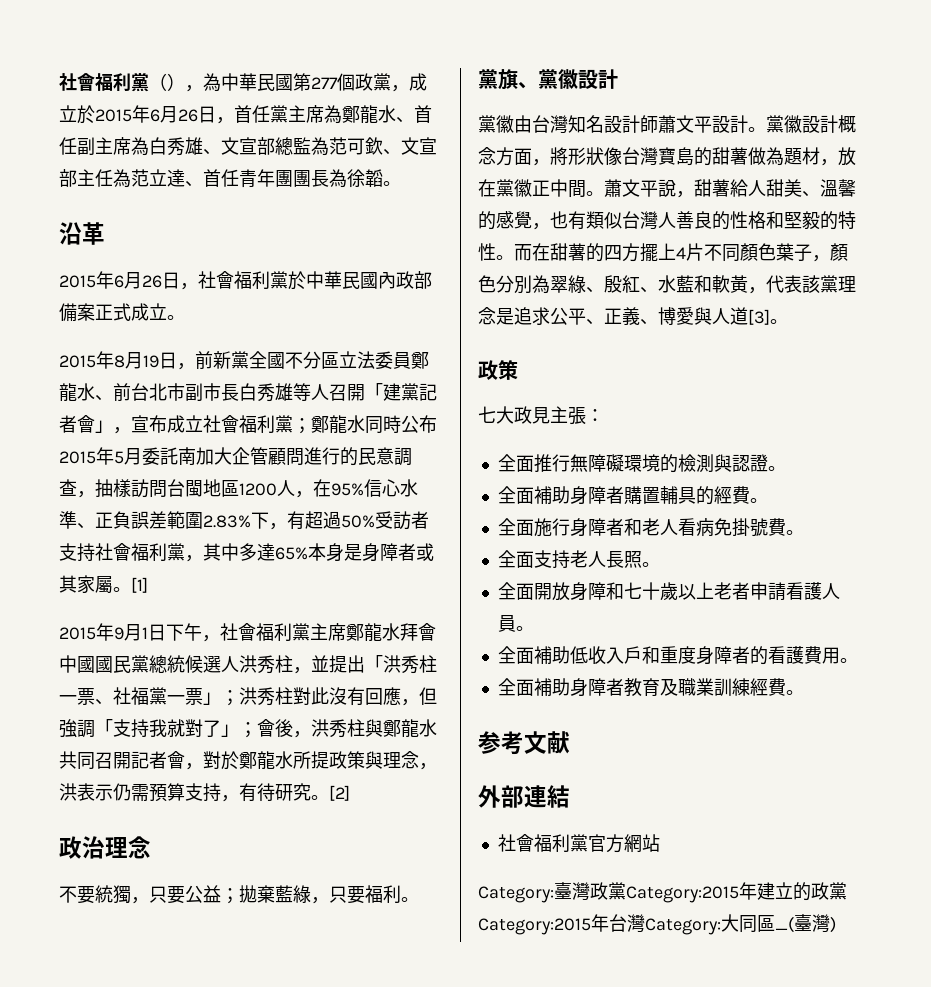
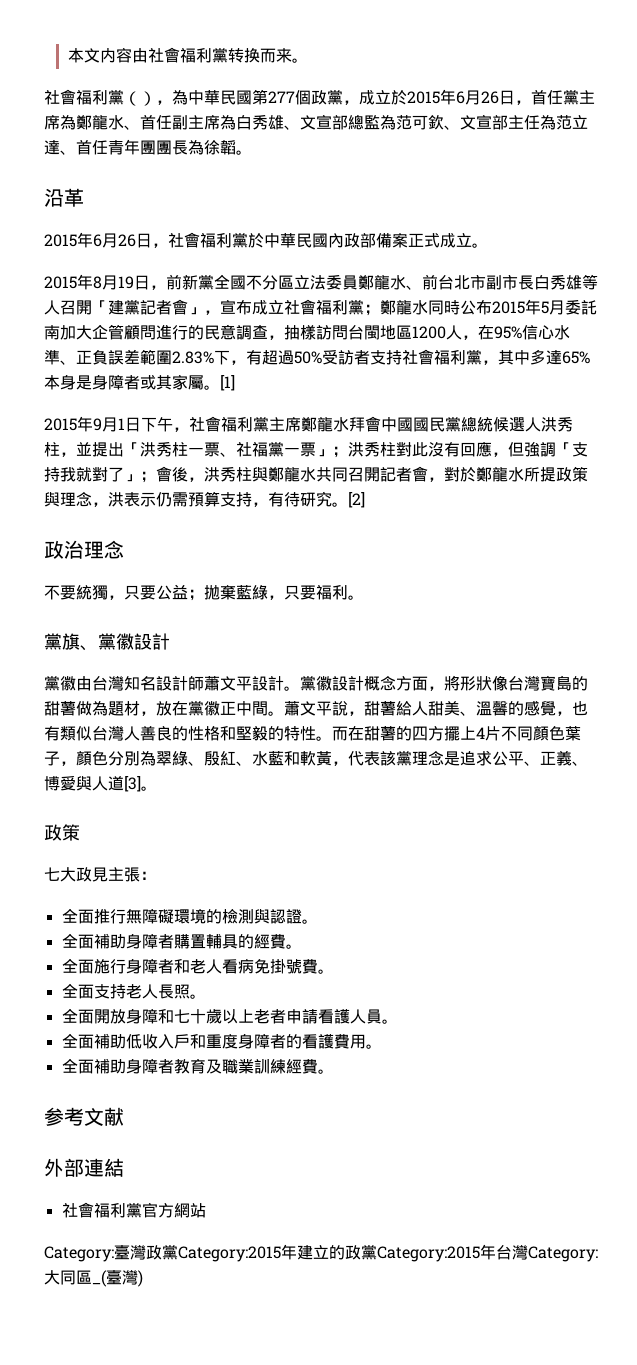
(59, 82) none -> [67,47,308,63] 本文内容由社會福利黨转换而来。 //

